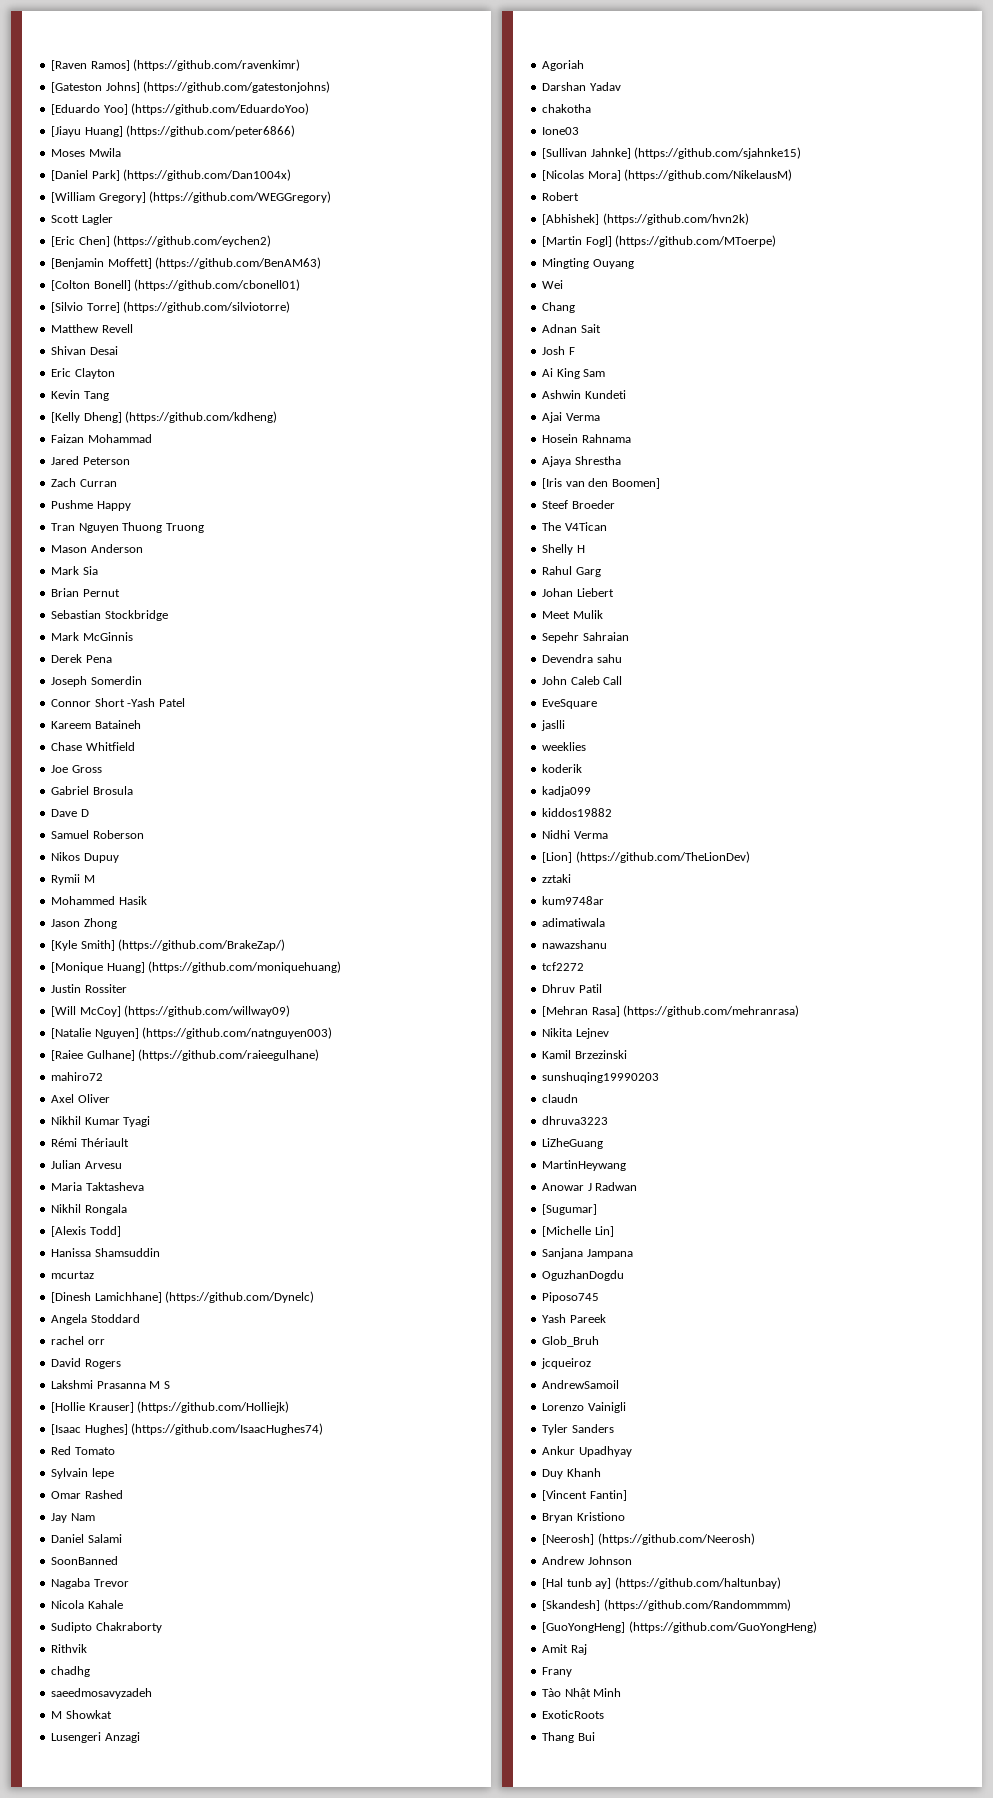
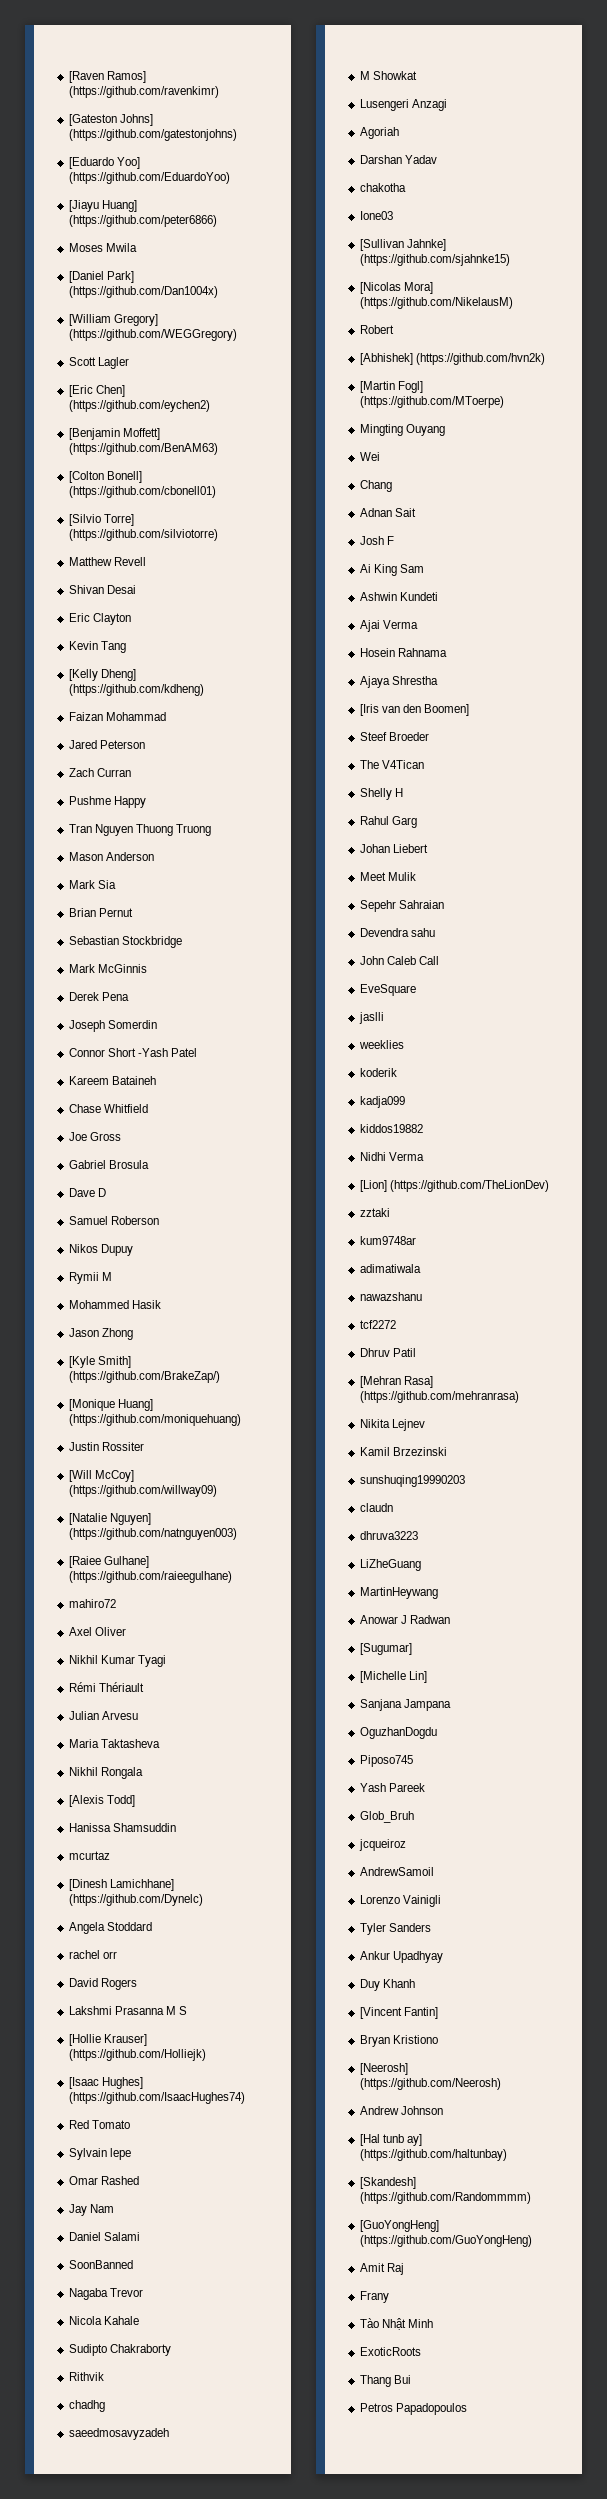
(595, 1736) none -> [359,2403,467,2415] // Petros Papadopoulos

